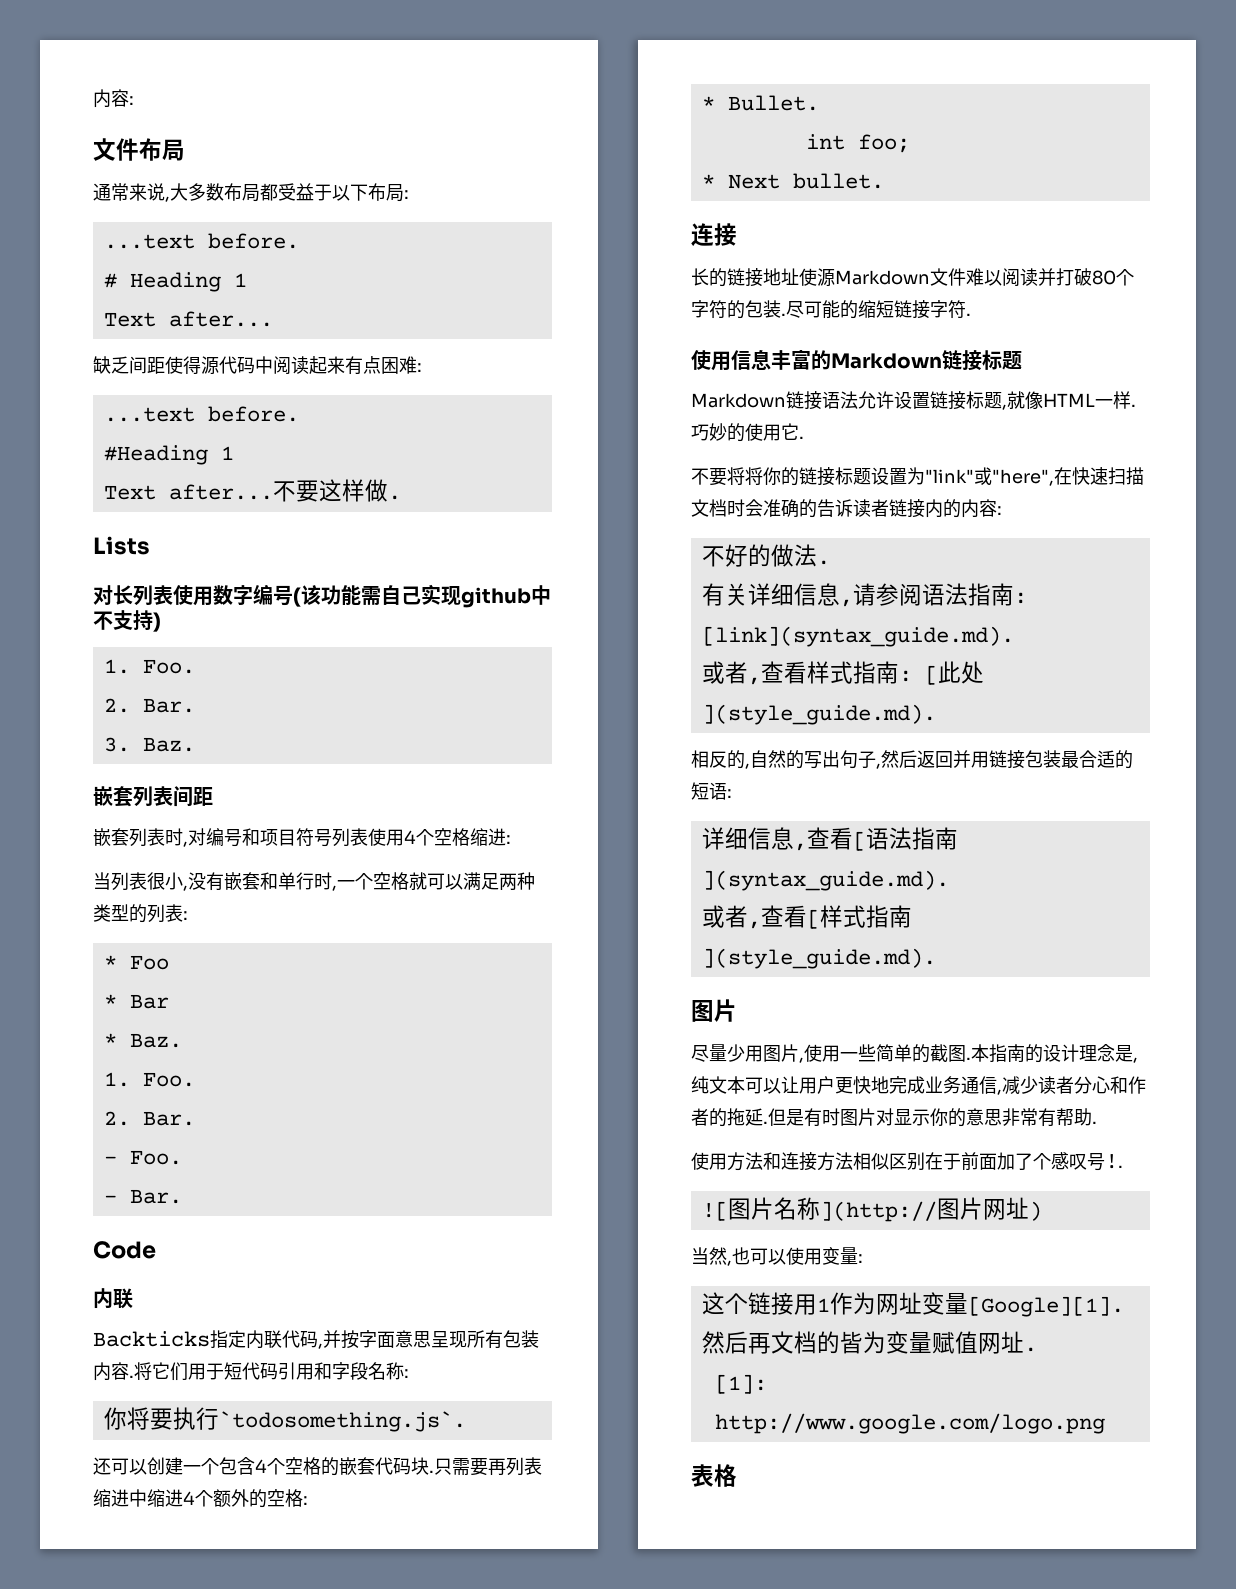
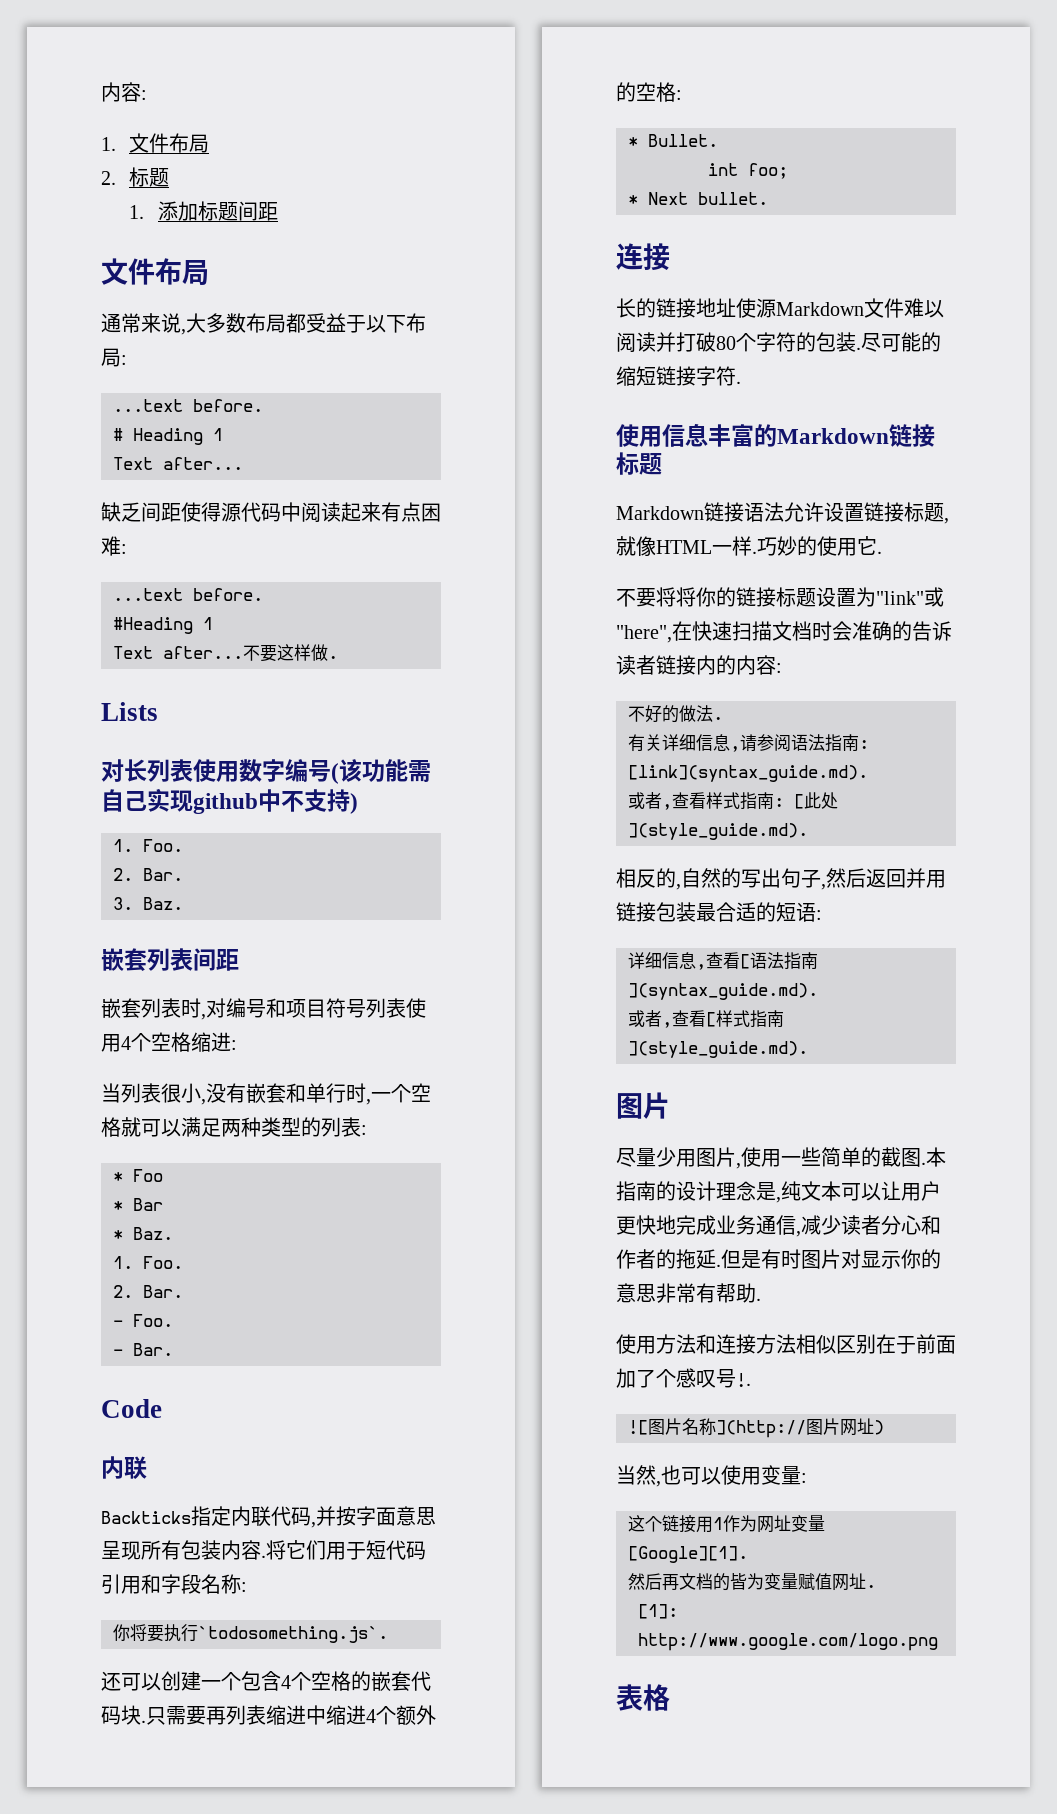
[93,89,134,108] 内容: -> [101,82,147,102] [101,133,210,153] [101,167,170,187] [129,201,278,221] 内容: // 1.文件布局 // 2.标题 // 1.添加标题间距

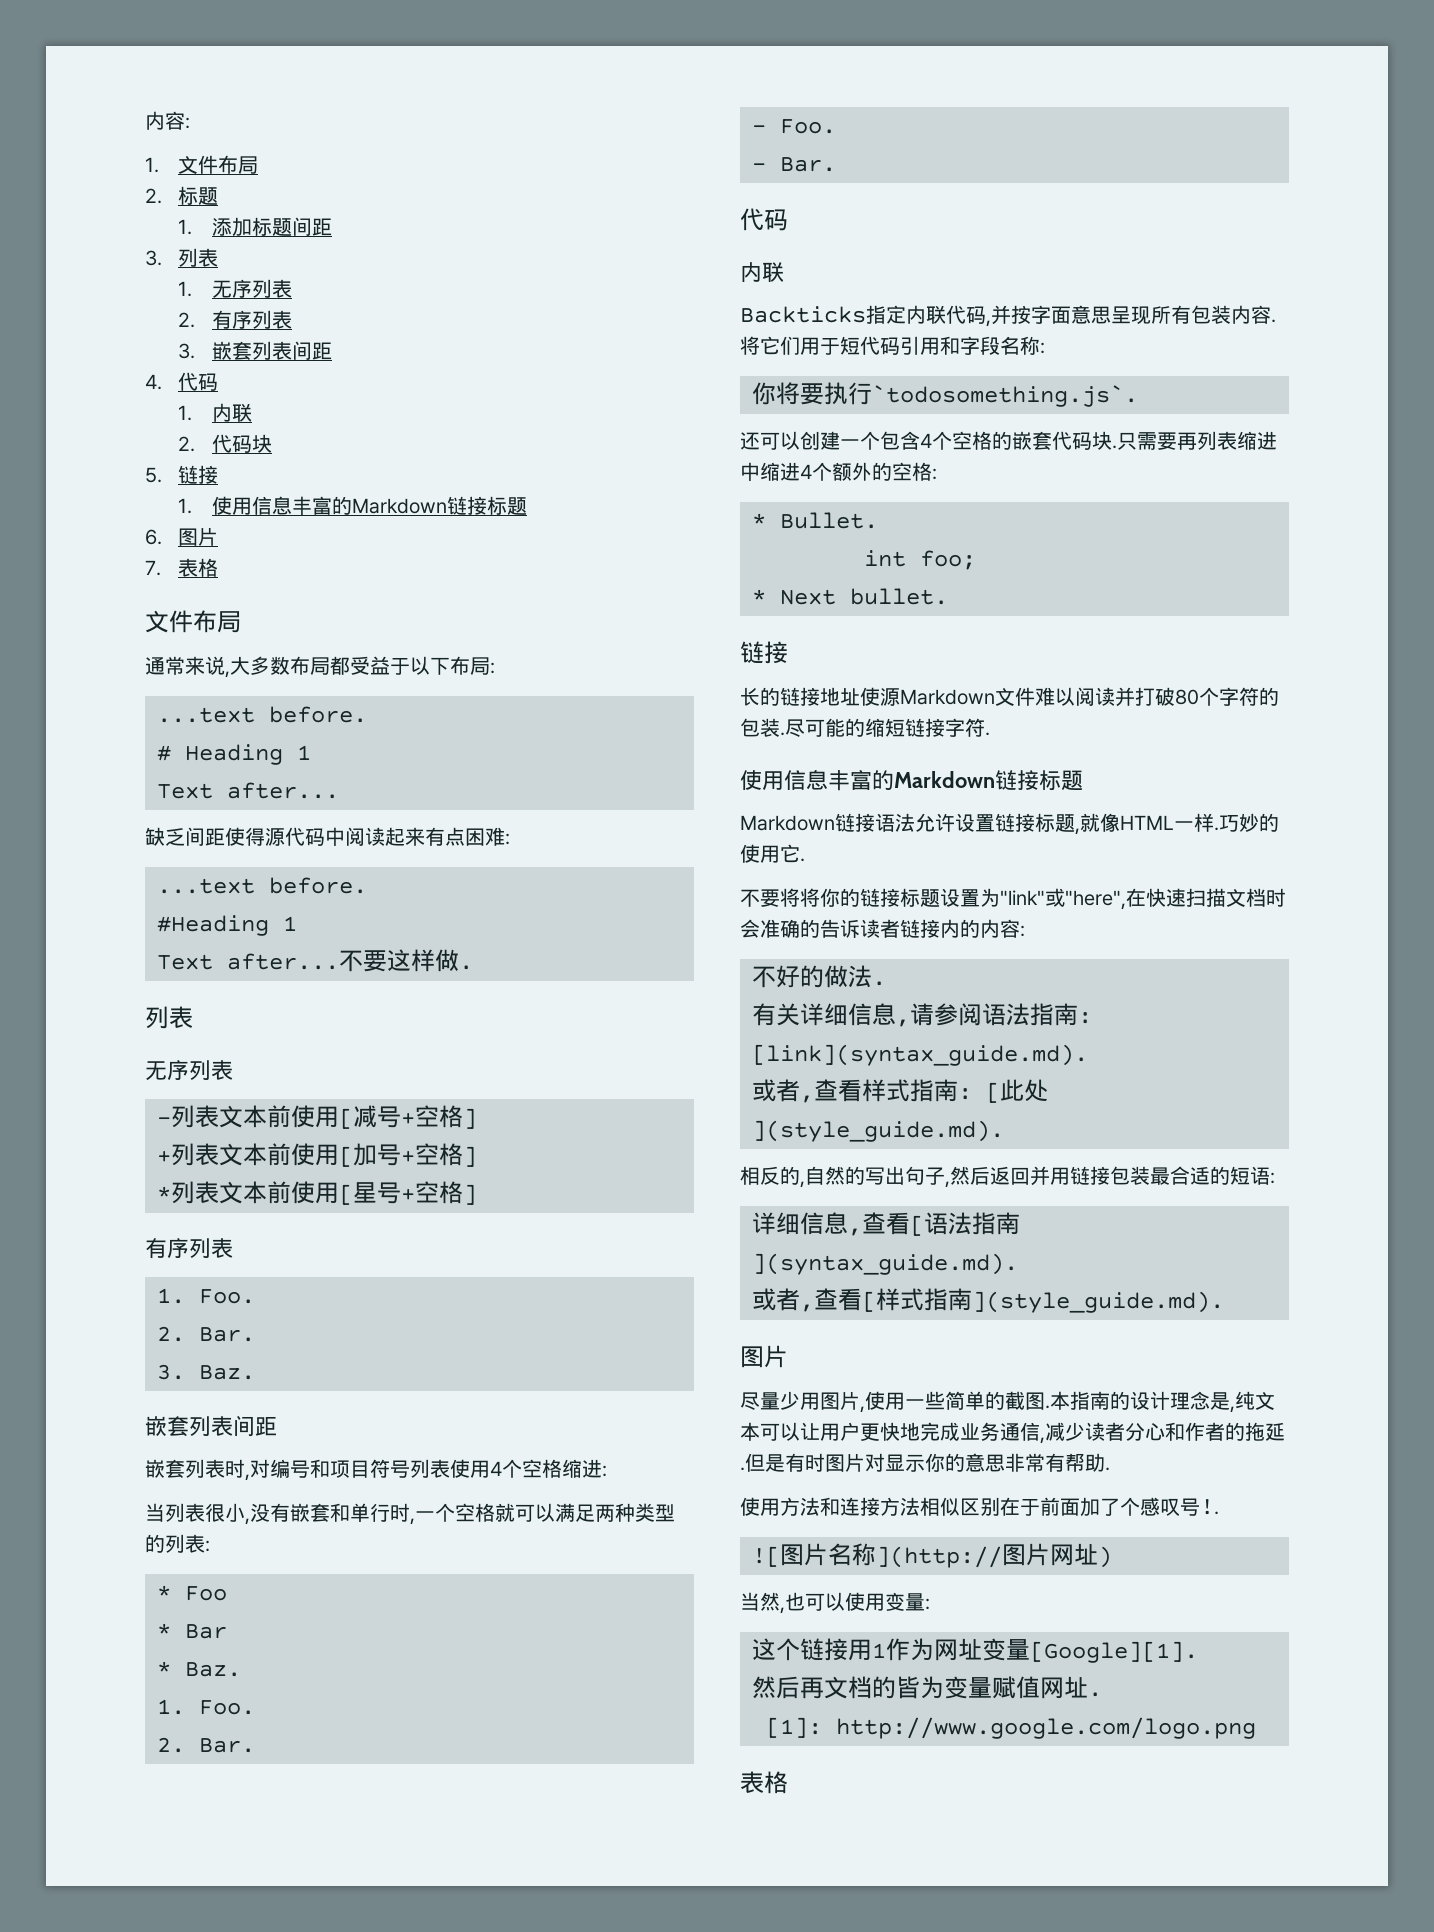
(278, 211) none -> [145,248,219,267] [178,279,292,298] [178,310,292,329] [178,341,332,360] [145,372,219,391] [178,403,252,422] [178,434,272,453] [145,465,219,484] [178,496,527,516] [145,527,219,546] [145,558,219,577] // 3.列表 // 1.无序列表 // 2.有序列表 // 3.嵌套列表间距 // 4.代码 // 1.内联 // 2.代码块 // 5.链接 // 1.使用信息丰富的Markdown链接标题 // 6.图片 // 7.表格
[101,702,158,721] [101,759,431,784] [101,788,358,814] Lists // 对长列表使用数字编号(该功能需自己实现github中不支持) -> [145,1006,193,1029] [145,1060,233,1081] [157,1105,477,1129] [157,1143,477,1167] [157,1181,477,1205] [145,1238,233,1259] 列表 // 无序列表 // -列表文本前使用[减号+空格] // +列表文本前使用[加号+空格] // *列表文本前使用[星号+空格] // 有序列表
[101,1399,162,1418] Code -> [740,208,788,231] 代码
[616,243,643,270] 连 -> [740,641,764,663] 链

